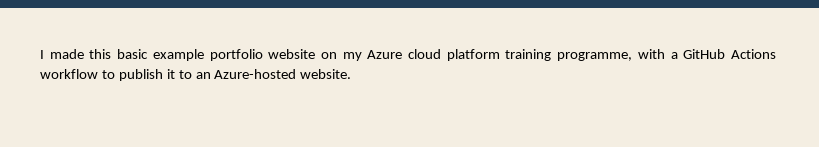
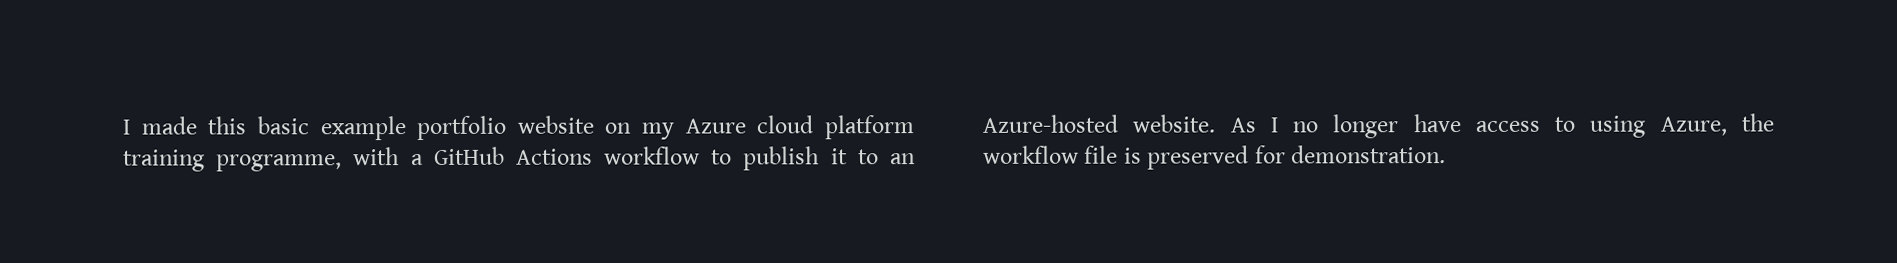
(352, 74) none -> [1229,113,1775,139] [983,145,1447,170] As I no longer have access to using Azure, the workflow file is preserved for demonstration.

